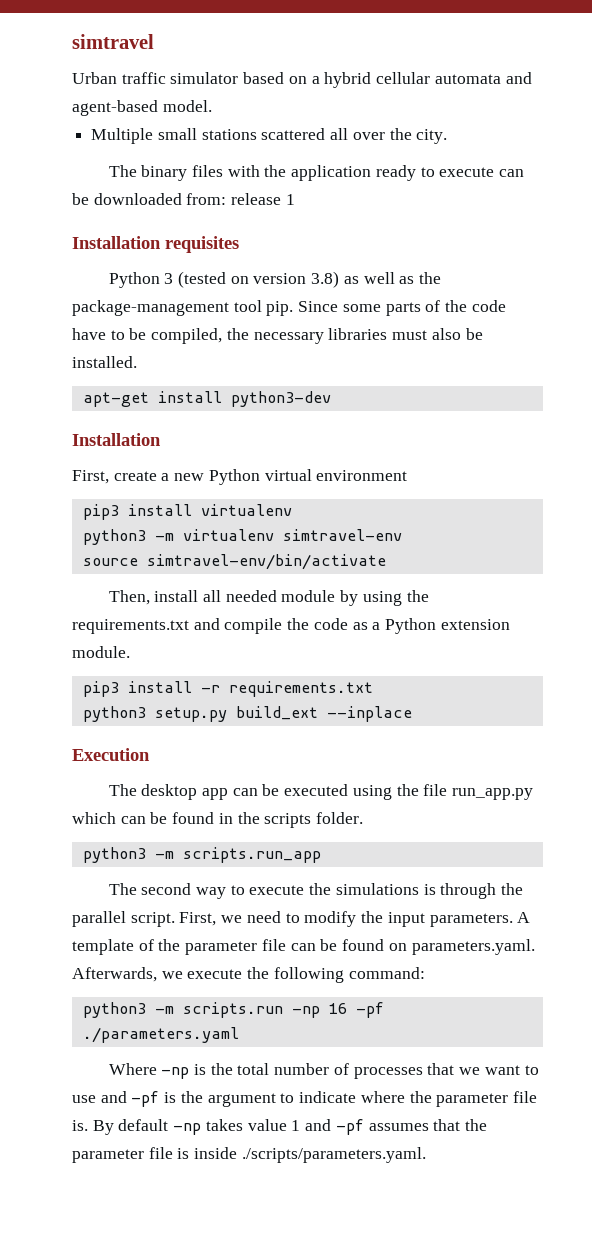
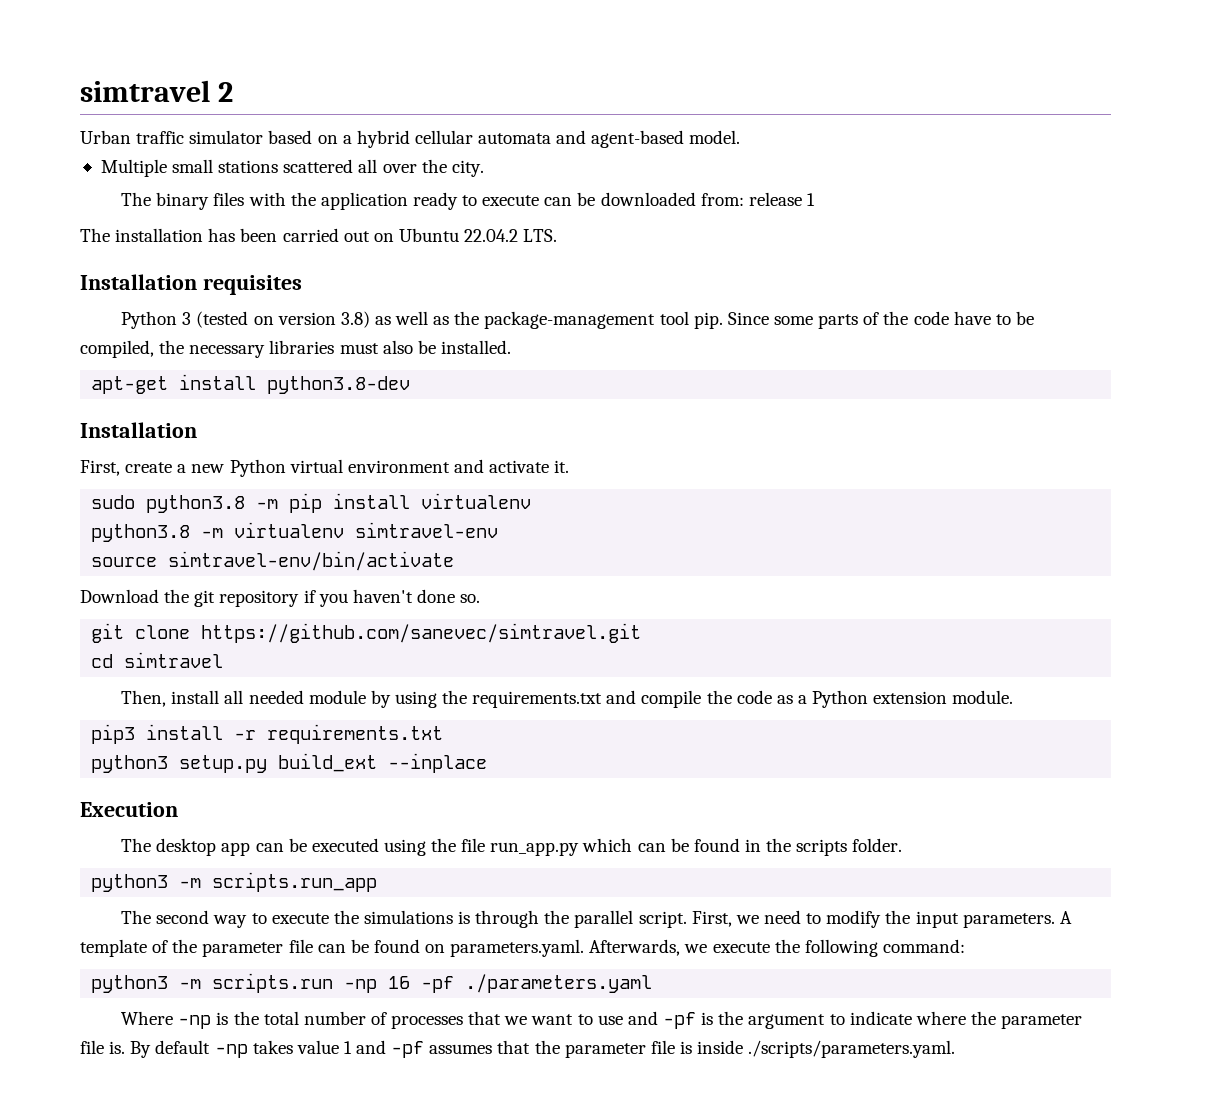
[72,34,154,49] simtravel -> [80,80,233,102] simtravel 2
(295, 199) none -> [80,228,558,242] // The installation has been carried out on Ubuntu 22.04.2 LTS.
[230,391,331,407] python3-dev -> [267,376,411,394] python3.8-dev
[82,504,119,520] // pip3 -> [453,459,570,473] [91,493,323,513] and activate it. // sudo python3.8 -m pip
[82,529,146,545] python3 -> [91,524,191,542] python3.8
(386, 562) none -> [80,589,481,607] [91,623,642,643] [91,652,224,668] // Download the git repository if you haven't done so. // git clone https://github.com/sanevec/simtravel.git // cd simtravel

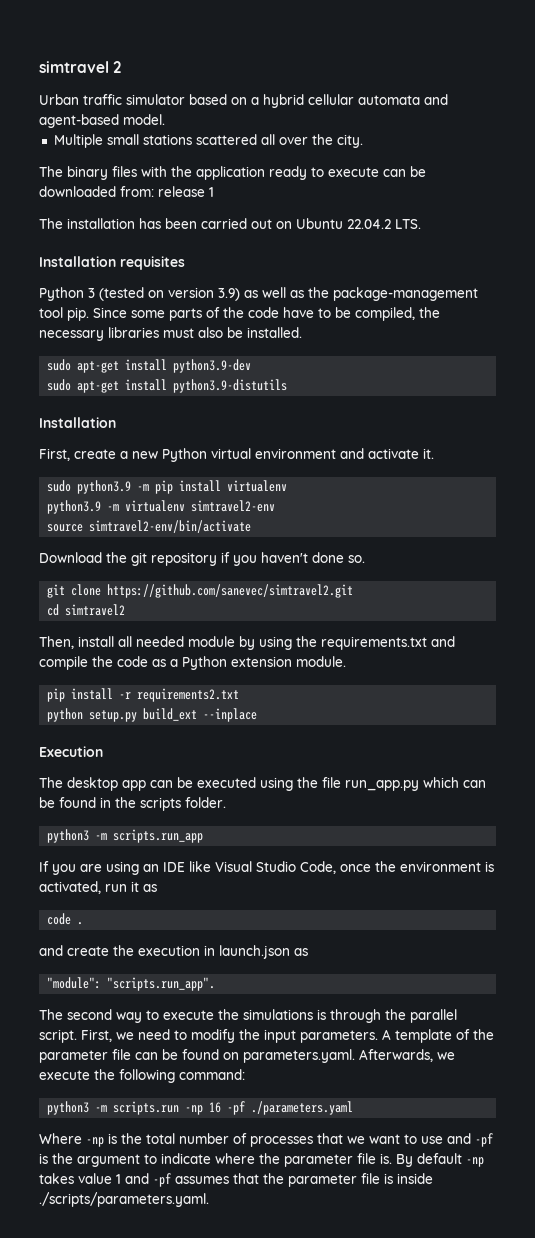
[340,311,370,328] 3.8) -> [218,288,240,301] 3.9)
[91,374,411,394] apt-get install python3.8-dev -> [47,359,252,373] [47,379,288,393] sudo apt-get install python3.9-dev // sudo apt-get install python3.9-distutils
[146,495,246,513] python3.8 -> [77,480,132,494] python3.9
[91,524,191,542] python3.8 -> [47,500,102,514] python3.9
[355,522,499,538] simtravel-env -> [191,500,276,512] simtravel2-env
[168,551,455,571] simtravel-env/bin/activate -> [89,520,252,533] simtravel2-env/bin/activate
[201,623,642,643] https://github.com/sanevec/simtravel.git -> [107,584,354,598] https://github.com/sanevec/simtravel2.git
[124,652,224,668] simtravel -> [65,604,126,616] simtravel2
[91,724,136,744] pip3 -> [47,688,66,702] pip
[267,724,444,744] [91,755,169,773] requirements.txt // python3 -> [137,688,240,702] [47,708,84,722] requirements2.txt // python
(378, 882) none -> [39,861,494,875] [39,881,157,894] [47,913,84,925] [39,945,308,959] [47,977,216,991] // If you are using an IDE like Visual Studio Code, once the environment is activated, run it as // code . // and create the execution in launch.json as // "module": "scripts.run_app".

